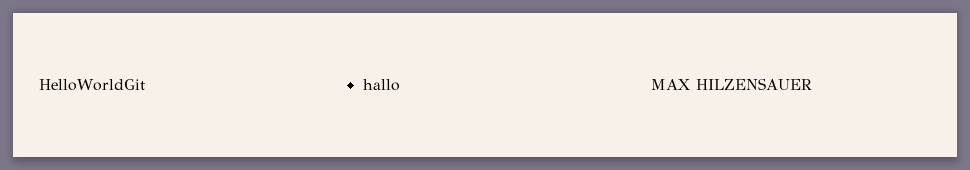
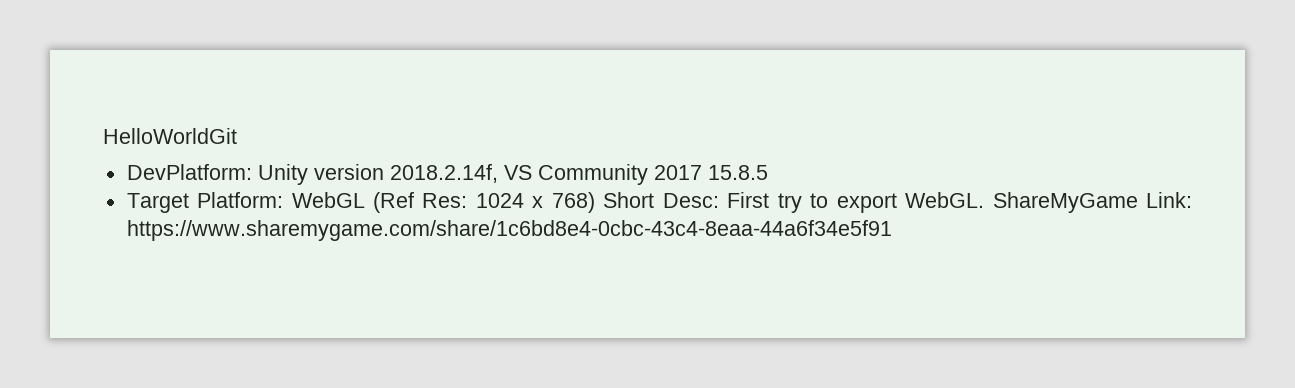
[362,79,400,91] [651,78,812,90] hallo // MAX HILZENSAUER -> [126,164,768,185] [126,192,1193,213] [126,220,892,241] DevPlatform: Unity version 2018.2.14f, VS Community 2017 15.8.5 // Target Platform: WebGL (Ref Res: 1024 x 768) Short Desc: First try to export WebGL. ShareMyGame Link: https://www.sharemygame.com/share/1c6bd8e4-0cbc-43c4-8eaa-44a6f34e5f91

